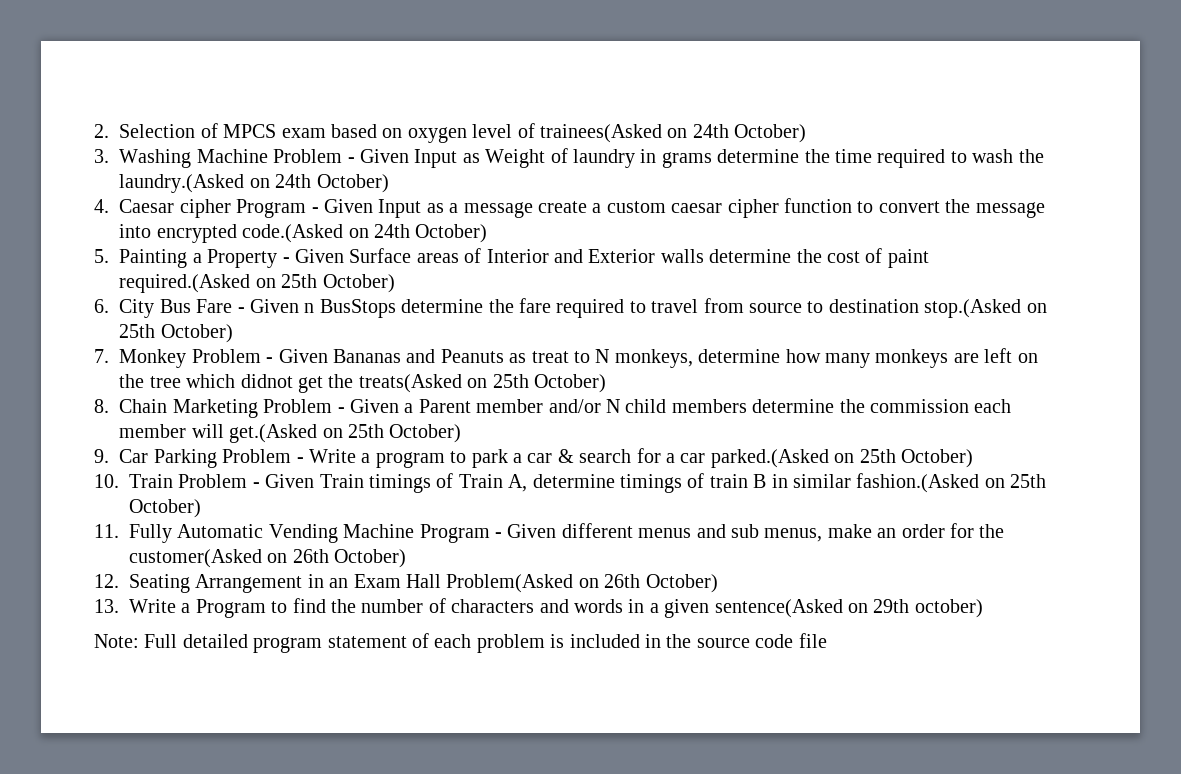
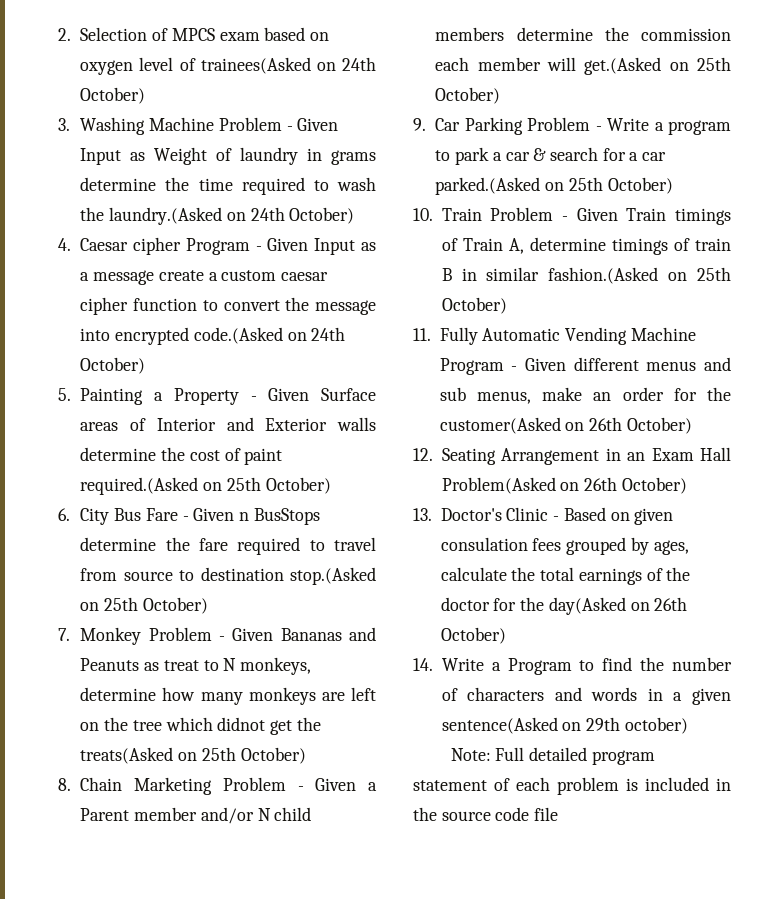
(119, 606) none -> [440,507,674,525] [440,537,689,555] [440,567,691,585] [440,597,688,615] [440,627,506,644] [413,658,433,671] Doctor's Clinic - Based on given consulation fees grouped by ages, calculate the total earnings of the doctor for the day(Asked on 26th October) // 14.

